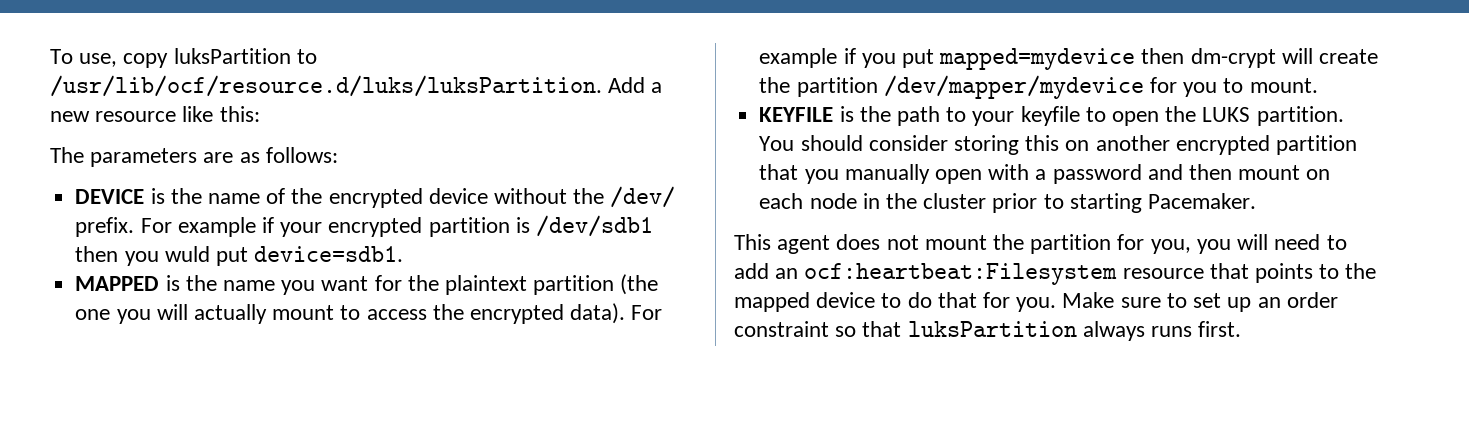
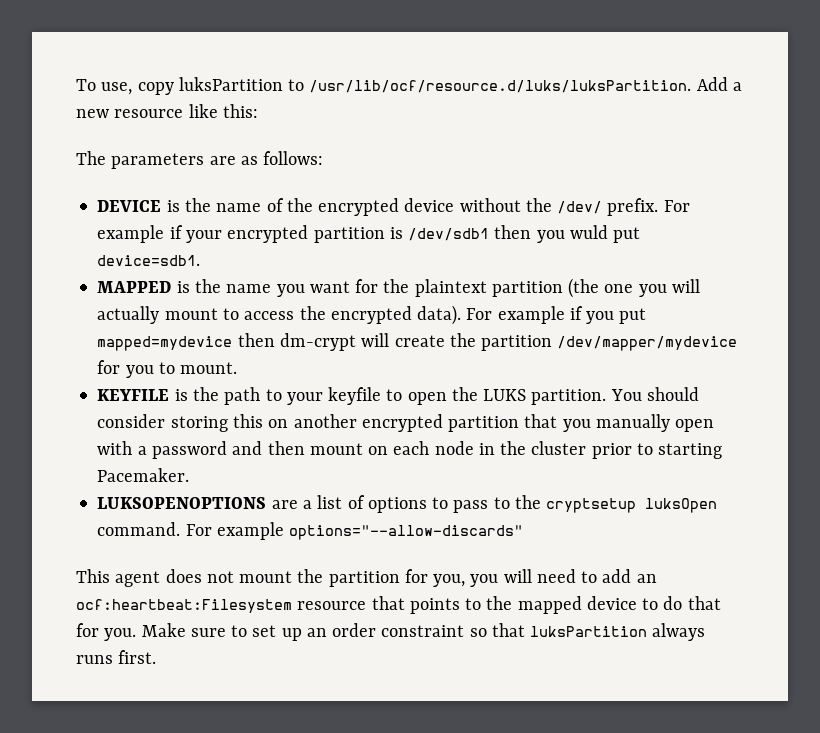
(1256, 201) none -> [97,495,718,513] [97,522,524,540] // LUKSOPENOPTIONS are a list of options to pass to the cryptsetup luksOpen command. For example options="--allow-discards"

